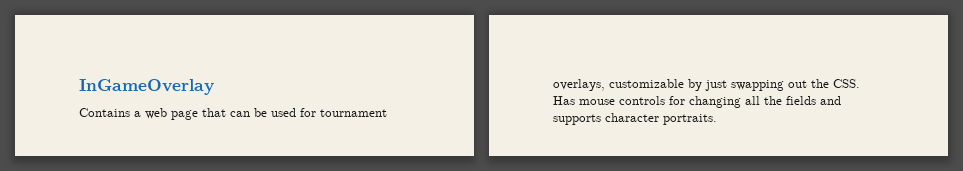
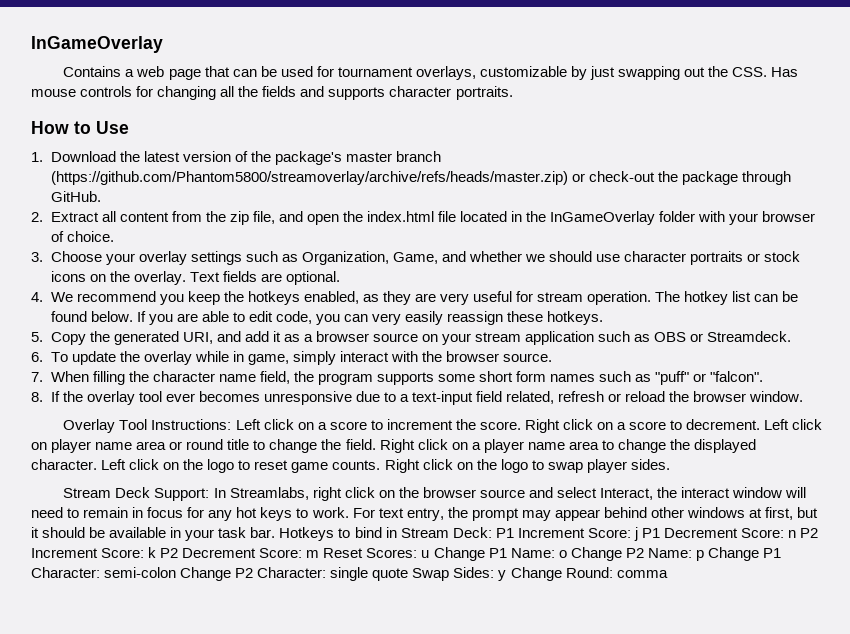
(717, 119) none -> [31,121,129,134] [31,151,441,165] [50,171,791,185] [50,191,101,202] [31,211,816,225] [50,231,114,242] [31,251,801,265] [50,271,340,285] [31,291,799,305] [50,311,604,325] [31,331,792,345] [31,351,553,365] [31,371,764,385] [31,391,804,405] [63,419,823,433] [31,439,757,453] [31,459,670,473] [63,487,807,501] [31,507,819,521] [31,527,819,541] [31,547,781,561] [31,567,668,581] // How to Use // 1. Download the latest version of the package's master branch (https://github.com/Phantom5800/streamoverlay/archive/refs/heads/master.zip) or check-out the package through GitHub. // 2. Extract all content from the zip file, and open the index.html file located in the InGameOverlay folder with your browser of choice. // 3. Choose your overlay settings such as Organization, Game, and whether we should use character portraits or stock icons on the overlay. Text fields are optional. // 4. We recommend you keep the hotkeys enabled, as they are very useful for stream operation. The hotkey list can be found below. If you are able to edit code, you can very easily reassign these hotkeys. // 5. Copy the generated URI, and add it as a browser source on your stream application such as OBS or Streamdeck. // 6. To update the overlay while in game, simply interact with the browser source. // 7. When filling the character name field, the program supports some short form names such as "puff" or "falcon". // 8. If the overlay tool ever becomes unresponsive due to a text-input field related, refresh or reload the browser window. // Overlay Tool Instructions: Left click on a score to increment the score. Right click on a score to decrement. Left click on player name area or round title to change the field. Right click on a player name area to change the displayed character. Left click on the logo to reset game counts. Right click on the logo to swap player sides. // Stream Deck Support: In Streamlabs, right click on the browser source and select Interact, the interact window will need to remain in focus for any hot keys to work. For text entry, the prompt may appear behind other windows at first, but it should be available in your task bar. Hotkeys to bind in Stream Deck: P1 Increment Score: j P1 Decrement Score: n P2 Increment Score: k P2 Decrement Score: m Reset Scores: u Change P1 Name: o Change P2 Name: p Change P1 Character: semi-colon Change P2 Character: single quote Swap Sides: y Change Round: comma

